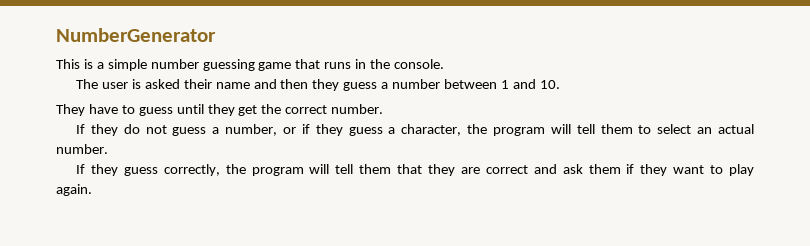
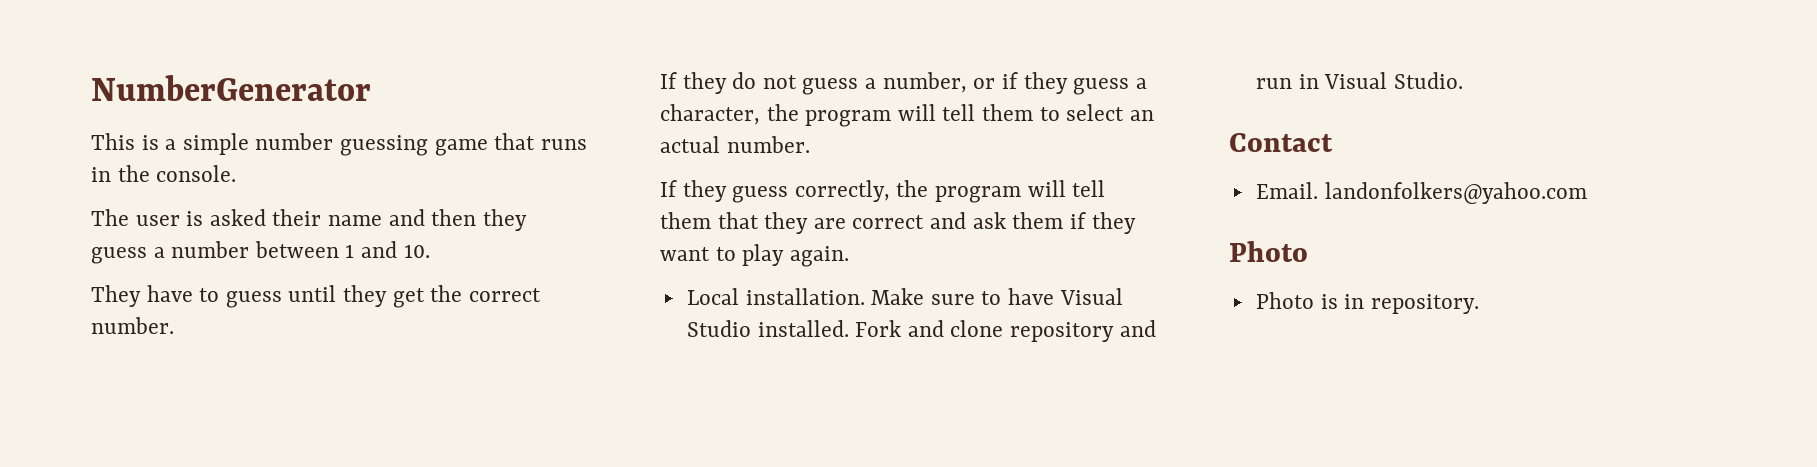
(92, 190) none -> [686,288,1123,305] [686,320,1156,342] [1255,72,1463,89] [1229,133,1333,152] [1255,182,1587,204] [1229,241,1308,262] [1255,292,1479,314] // Local installation. Make sure to have Visual Studio installed. Fork and clone repository and run in Visual Studio. // Contact // Email. landonfolkers@yahoo.com // Photo // Photo is in repository.

